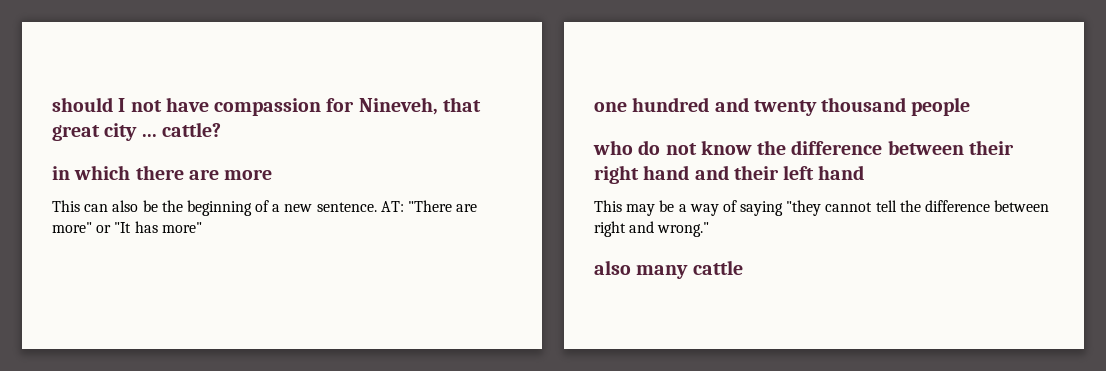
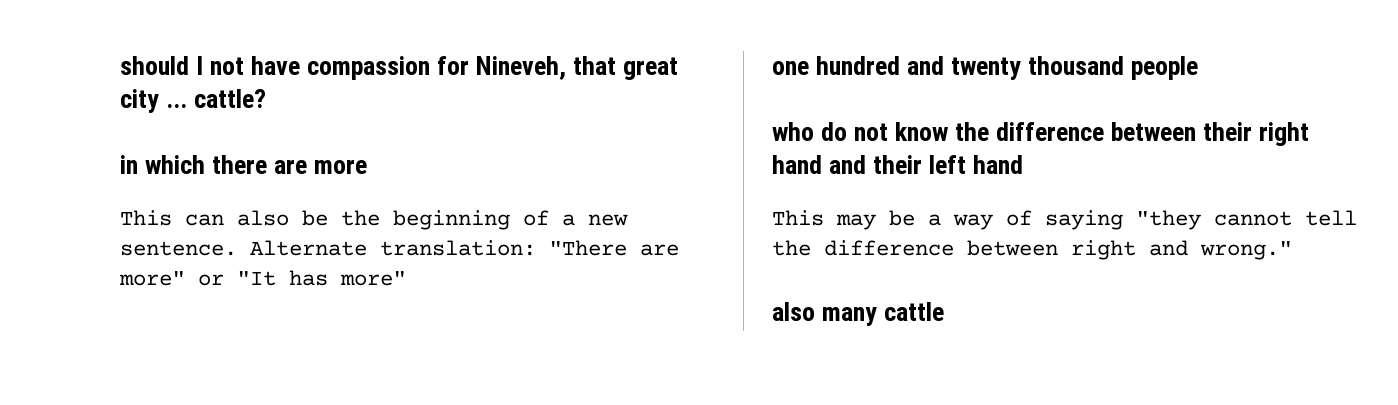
[380,201,404,212] AT: -> [250,240,536,256] Alternate translation:

